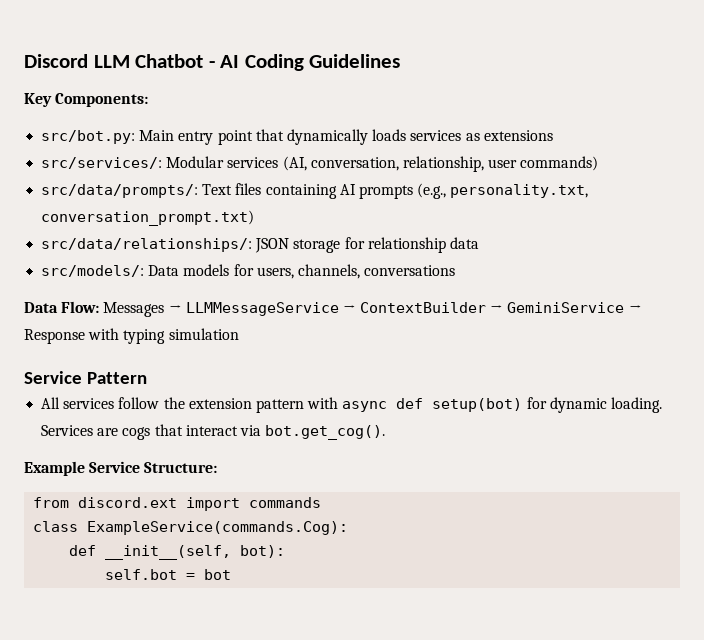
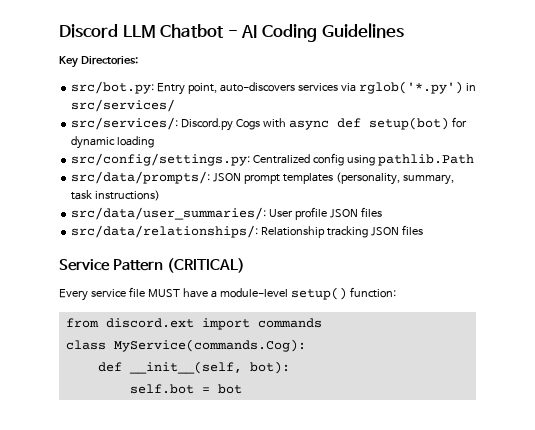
[55,93,149,107] Components: -> [80,56,138,65] Directories:
[139,129,553,145] [41,156,599,172] [41,183,589,199] [41,210,255,226] [41,237,479,253] [41,264,456,279] [24,301,642,317] [24,328,239,344] [24,371,148,384] [41,397,304,413] Main entry point that dynamically loads services as extensions // src/services/: Modular services (AI, conversation, relationship, user commands) // src/data/prompts/: Text files containing AI prompts (e.g., personality.txt, conversation_prompt.txt) // src/data/relationships/: JSON storage for relationship data // src/models/: Data models for users, channels, conversations // Data Flow: Messages → LLMMessageService → ContextBuilder → GeminiService → Response with typing simulation // Service Pattern // All services follow the extension pattern -> [157,81,476,95] [71,99,176,112] [71,117,261,131] Entry point, auto-discovers services via rglob('*.py') in src/services/ // src/services/: Discord.py Cogs
[610,397,662,413] [41,424,386,440] [24,461,218,476] loading. Services are cogs that interact via bot.get_cog(). // Example Service Structure: -> [117,136,155,148] [71,153,474,166] [71,171,454,185] [71,190,161,201] [71,207,382,220] [71,225,423,238] [59,258,246,273] [59,287,396,301] loading // src/config/settings.py: Centralized config using pathlib.Path // src/data/prompts/: JSON prompt templates (personality, summary, task instructions) // src/data/user_summaries/: User profile JSON files // src/data/relationships/: Relationship tracking JSON files // Service Pattern (CRITICAL) // Every service file MUST have a module-level setup() function:
[87,521,349,535] ExampleService(commands.Cog): -> [113,339,306,352] MyService(commands.Cog):

